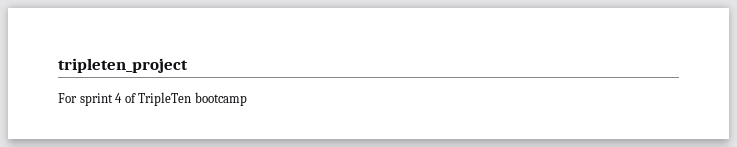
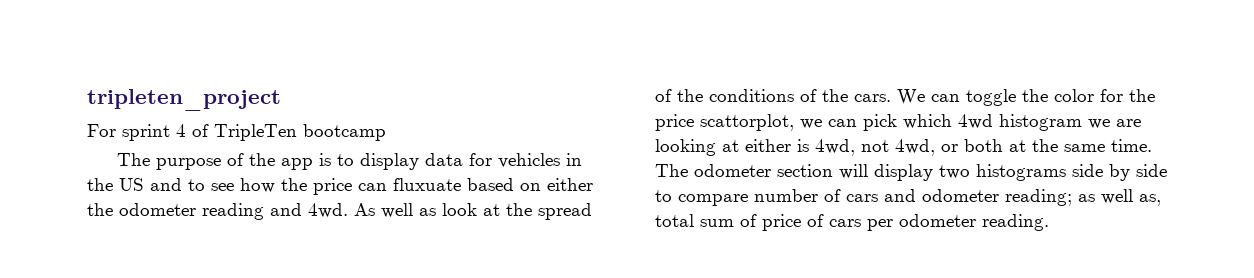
(247, 99) none -> [117,153,583,170] [87,178,593,195] [87,203,592,220] [655,89,1155,106] [655,114,1141,131] [655,139,1152,156] [655,164,1167,181] [655,189,1161,206] [655,214,1049,231] // The purpose of the app is to display data for vehicles in the US and to see how the price can fluxuate based on either the odometer reading and 4wd. As well as look at the spread of the conditions of the cars. We can toggle the color for the price scattorplot, we can pick which 4wd histogram we are looking at either is 4wd, not 4wd, or both at the same time. The odometer section will display two histograms side by side to compare number of cars and odometer reading; as well as, total sum of price of cars per odometer reading.

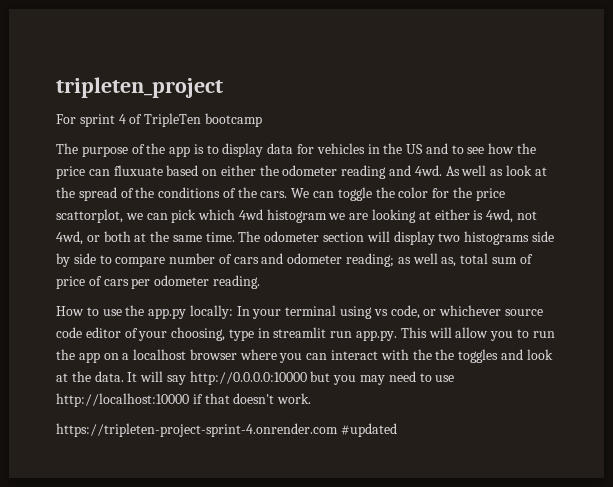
(1049, 222) none -> [56,305,543,319] [56,327,555,341] [56,349,553,363] [56,371,455,385] [56,393,312,407] [56,423,397,437] // How to use the app.py locally: In your terminal using vs code, or whichever source code editor of your choosing, type in streamlit run app.py. This will allow you to run the app on a localhost browser where you can interact with the the toggles and look at the data. It will say http://0.0.0.0:10000 but you may need to use http://localhost:10000 if that doesn't work. // https://tripleten-project-sprint-4.onrender.com #updated

